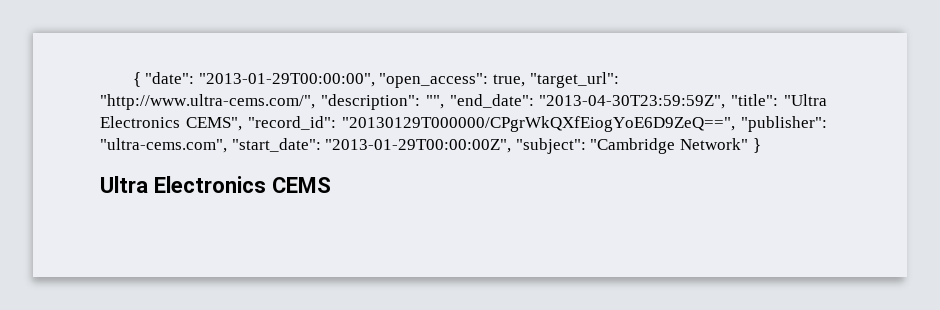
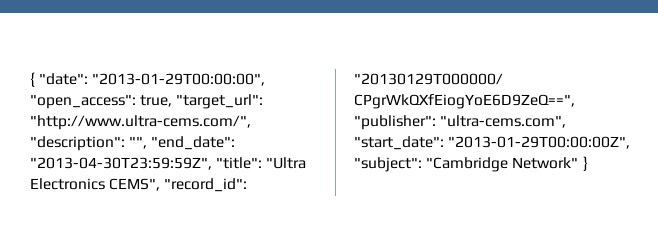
[100,176,331,193] // Ultra Electronics CEMS -> (588, 163) none

